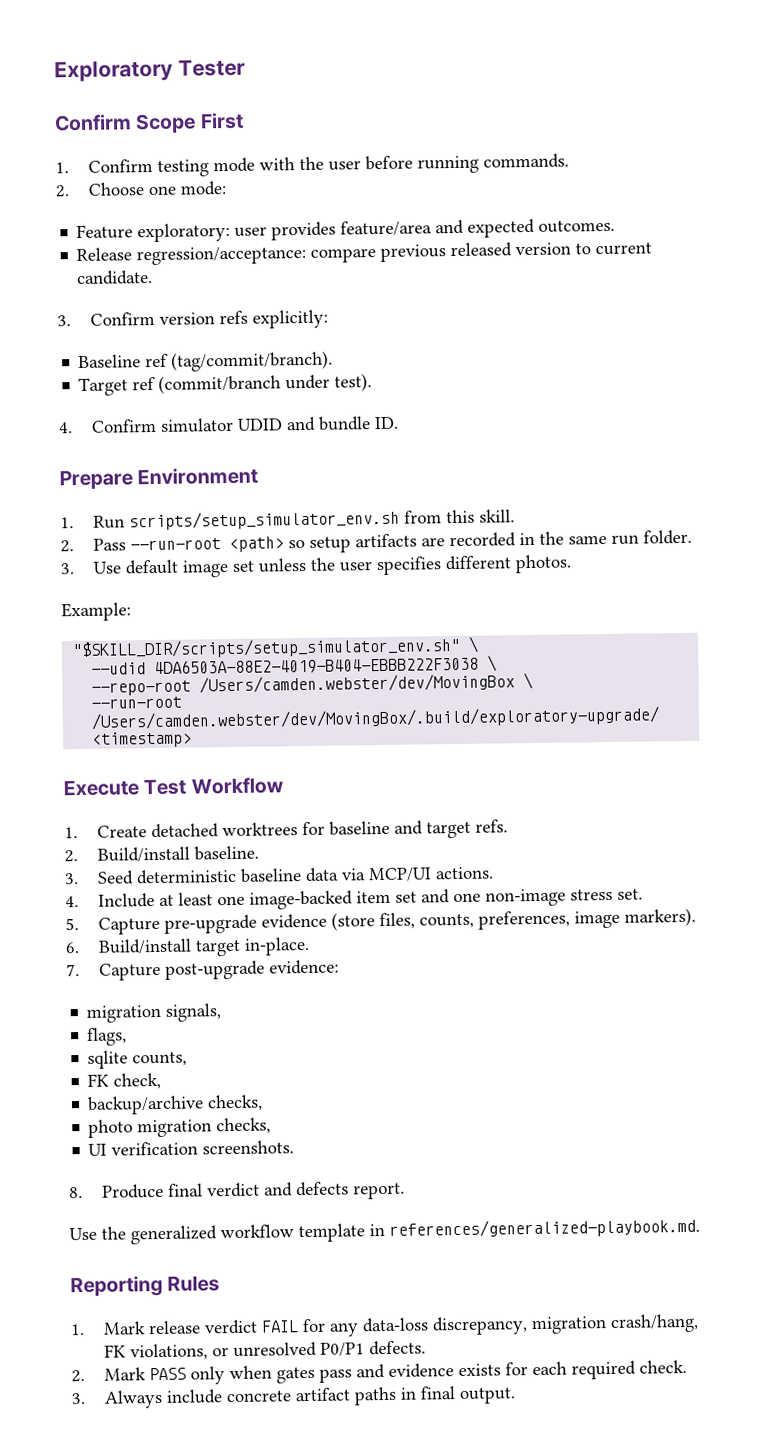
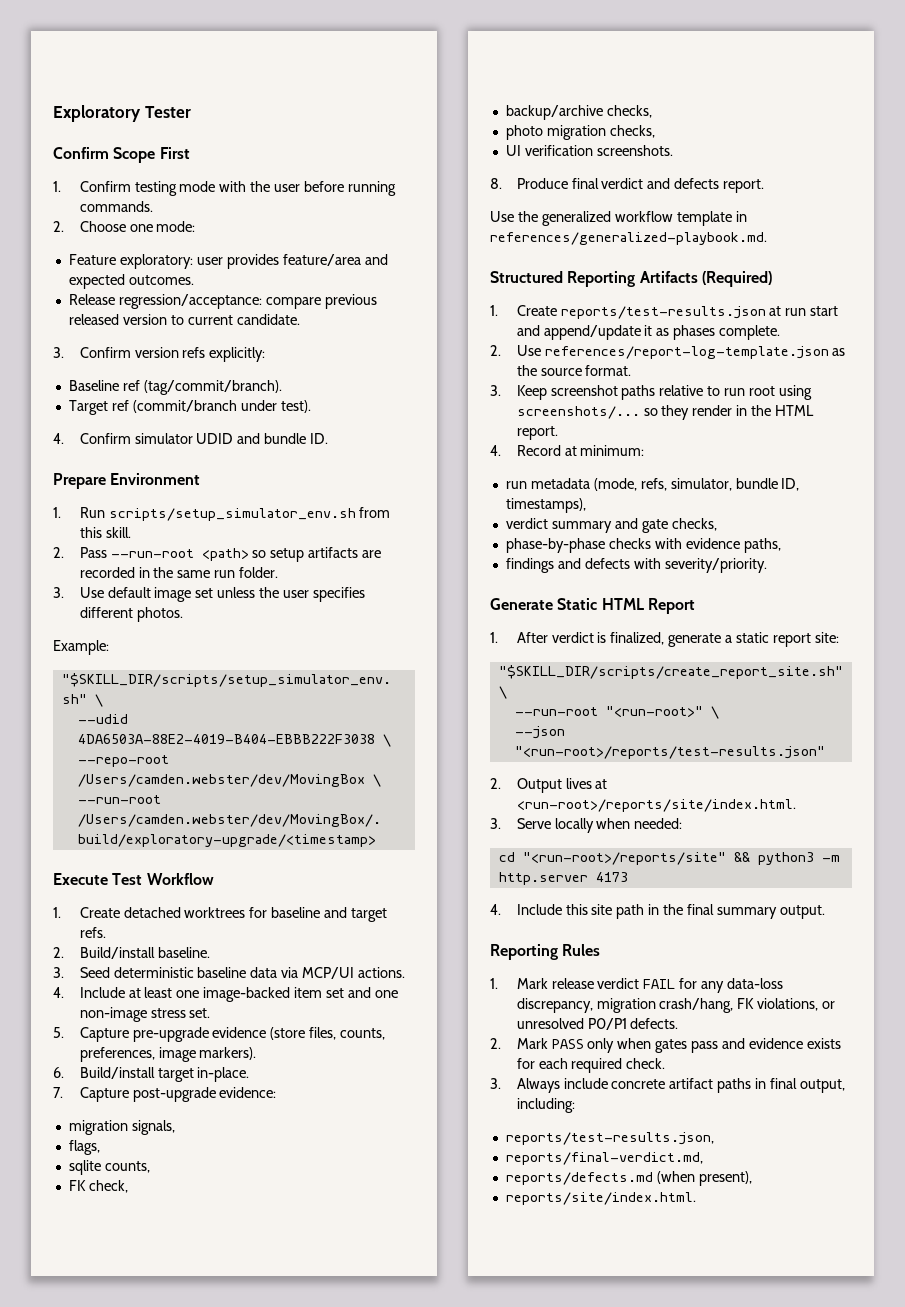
(700, 1228) none -> [490,271,772,287] [490,305,839,319] [516,325,781,340] [490,345,846,359] [516,365,632,376] [490,385,813,400] [516,405,815,420] [516,426,558,440] [490,445,645,456] [505,478,800,491] [505,498,586,513] [505,518,717,533] [505,538,781,553] [505,558,767,573] [490,598,695,614] [490,632,839,647] [498,665,843,679] [498,686,507,699] [514,706,719,719] [514,726,565,739] [514,746,825,759] [490,778,608,793] [516,799,796,812] [490,818,683,833] [498,852,840,865] [498,872,628,885] [490,904,825,919] // Structured Reporting Artifacts (Required) // 1. Create reports/test-results.json at run start and append/update it as phases complete. // 2. Use references/report-log-template.json as the source format. // 3. Keep screenshot paths relative to run root using screenshots/... so they render in the HTML report. // 4. Record at minimum: // run metadata (mode, refs, simulator, bundle ID, timestamps), // verdict summary and gate checks, // phase-by-phase checks with evidence paths, // findings and defects with severity/priority. // Generate Static HTML Report // 1. After verdict is finalized, generate a static report site: // "$SKILL_DIR/scripts/create_report_site.sh" \ // --run-root "<run-root>" \ // --json "<run-root>/reports/test-results.json" // 2. Output lives at <run-root>/reports/site/index.html. // 3. Serve locally when needed: // cd "<run-root>/reports/site" && python3 -m http.server 4173 // 4. Include this site path in the final summary output.
[458,1387,516,1405] output. -> [800,1079,846,1093] [516,1098,575,1113] [505,1132,714,1145] [505,1152,703,1165] [505,1171,752,1186] [505,1192,696,1205] output, including: // reports/test-results.json, // reports/final-verdict.md, // reports/defects.md (when present), // reports/site/index.html.

